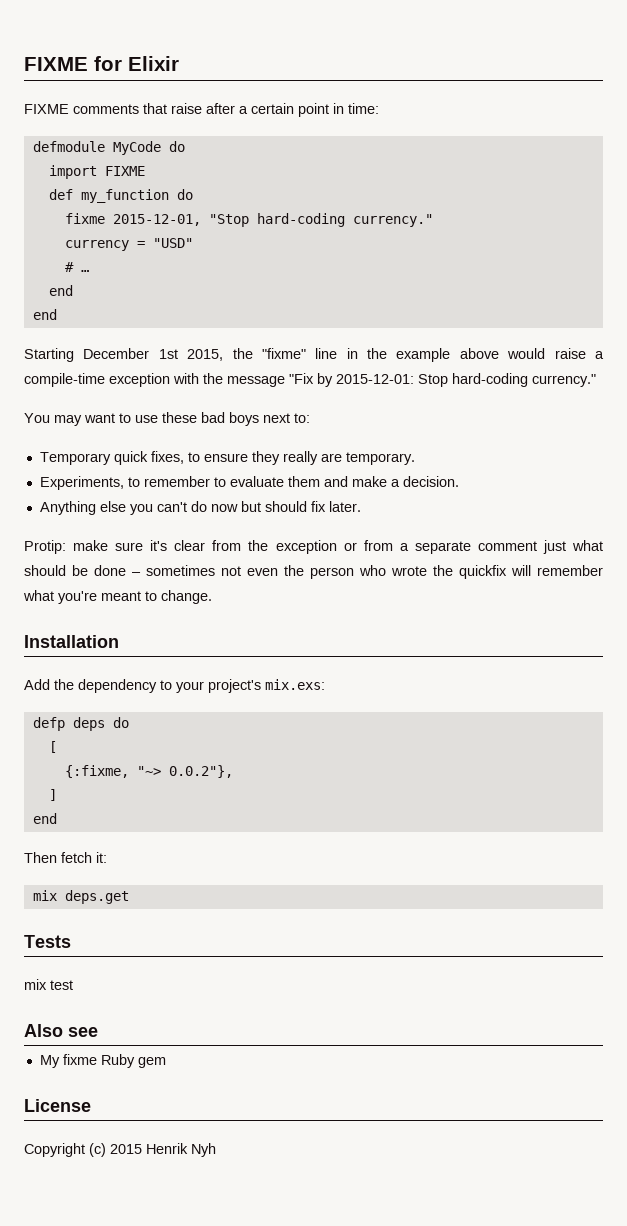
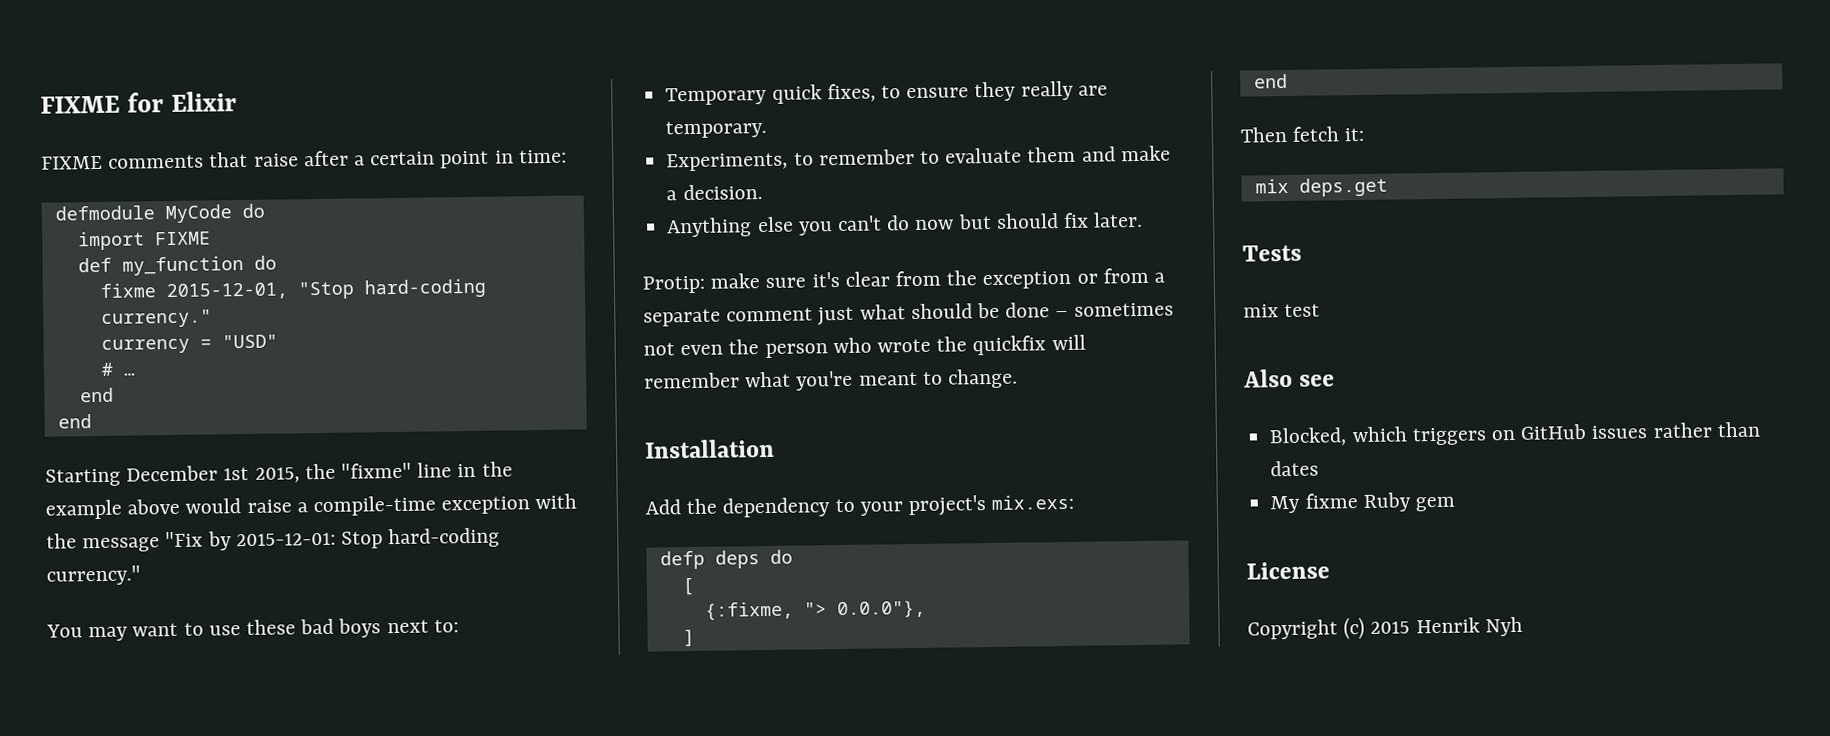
[136,765,233,778] "~> 0.0.2"}, -> [803,599,926,619] "> 0.0.0"},
(98, 1032) none -> [1269,421,1760,447] [1270,460,1320,477] // Blocked, which triggers on GitHub issues rather than dates

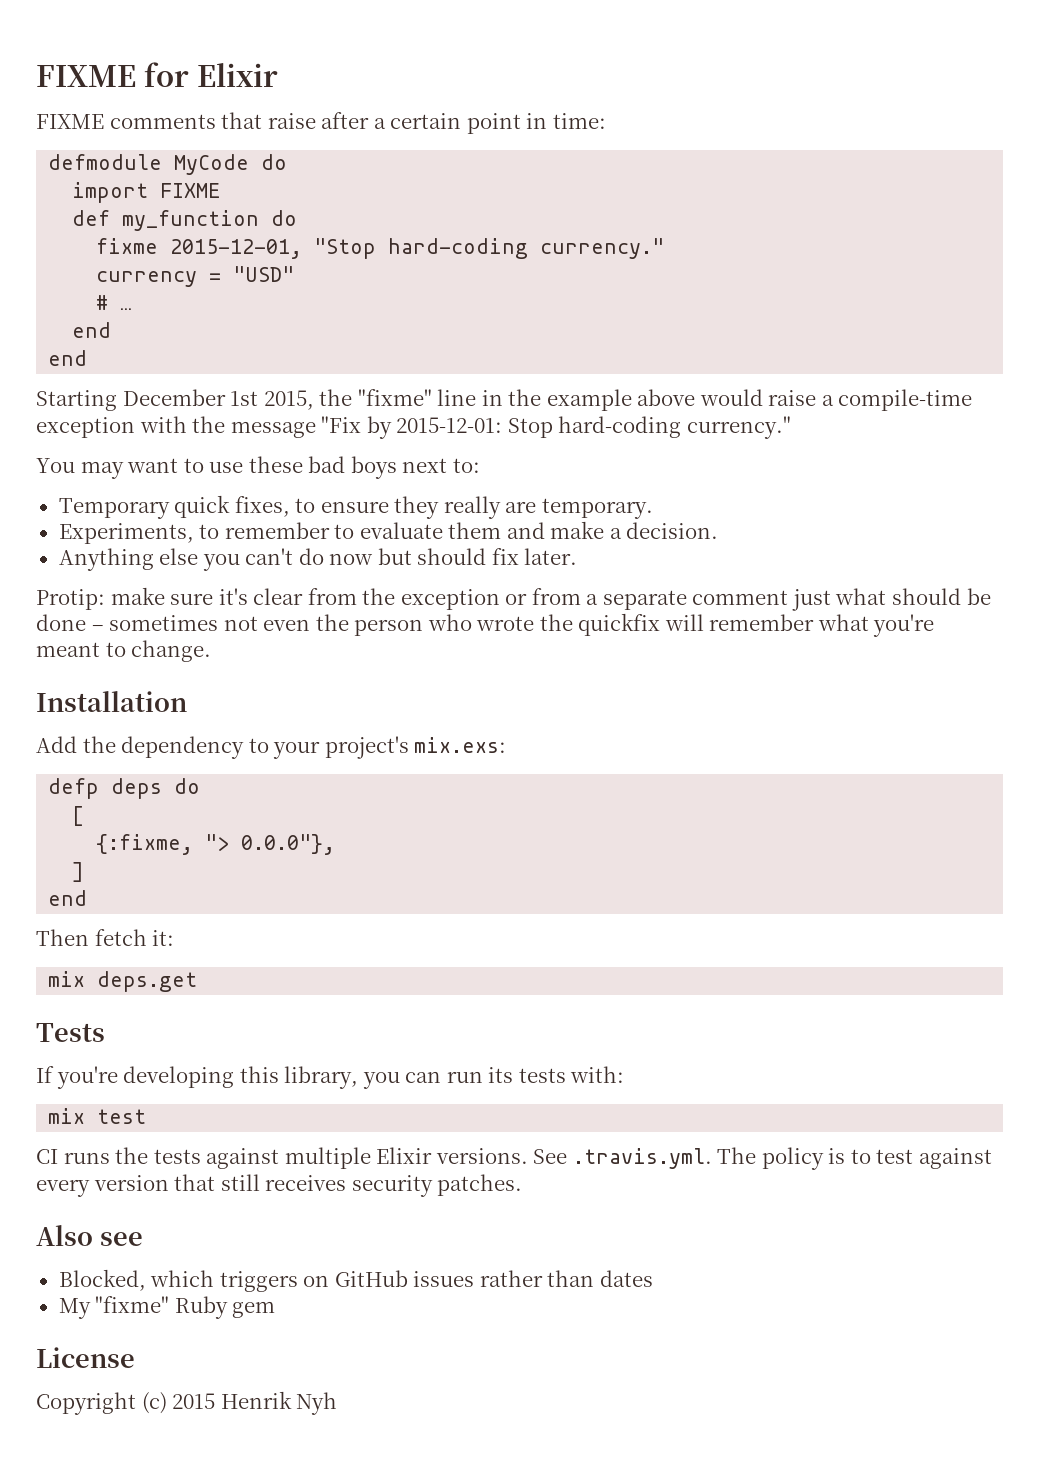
[1243,303,1321,318] mix test -> [36,1066,625,1089] [48,1108,147,1124] [36,1147,993,1170] [36,1174,523,1197] If you're developing this library, you can run its tests with: // mix test // CI runs the tests against multiple Elixir versions. See .travis.yml. The policy is to test against every version that still receives security patches.
[1304,493,1358,509] fixme -> [95,1296,170,1313] "fixme"

